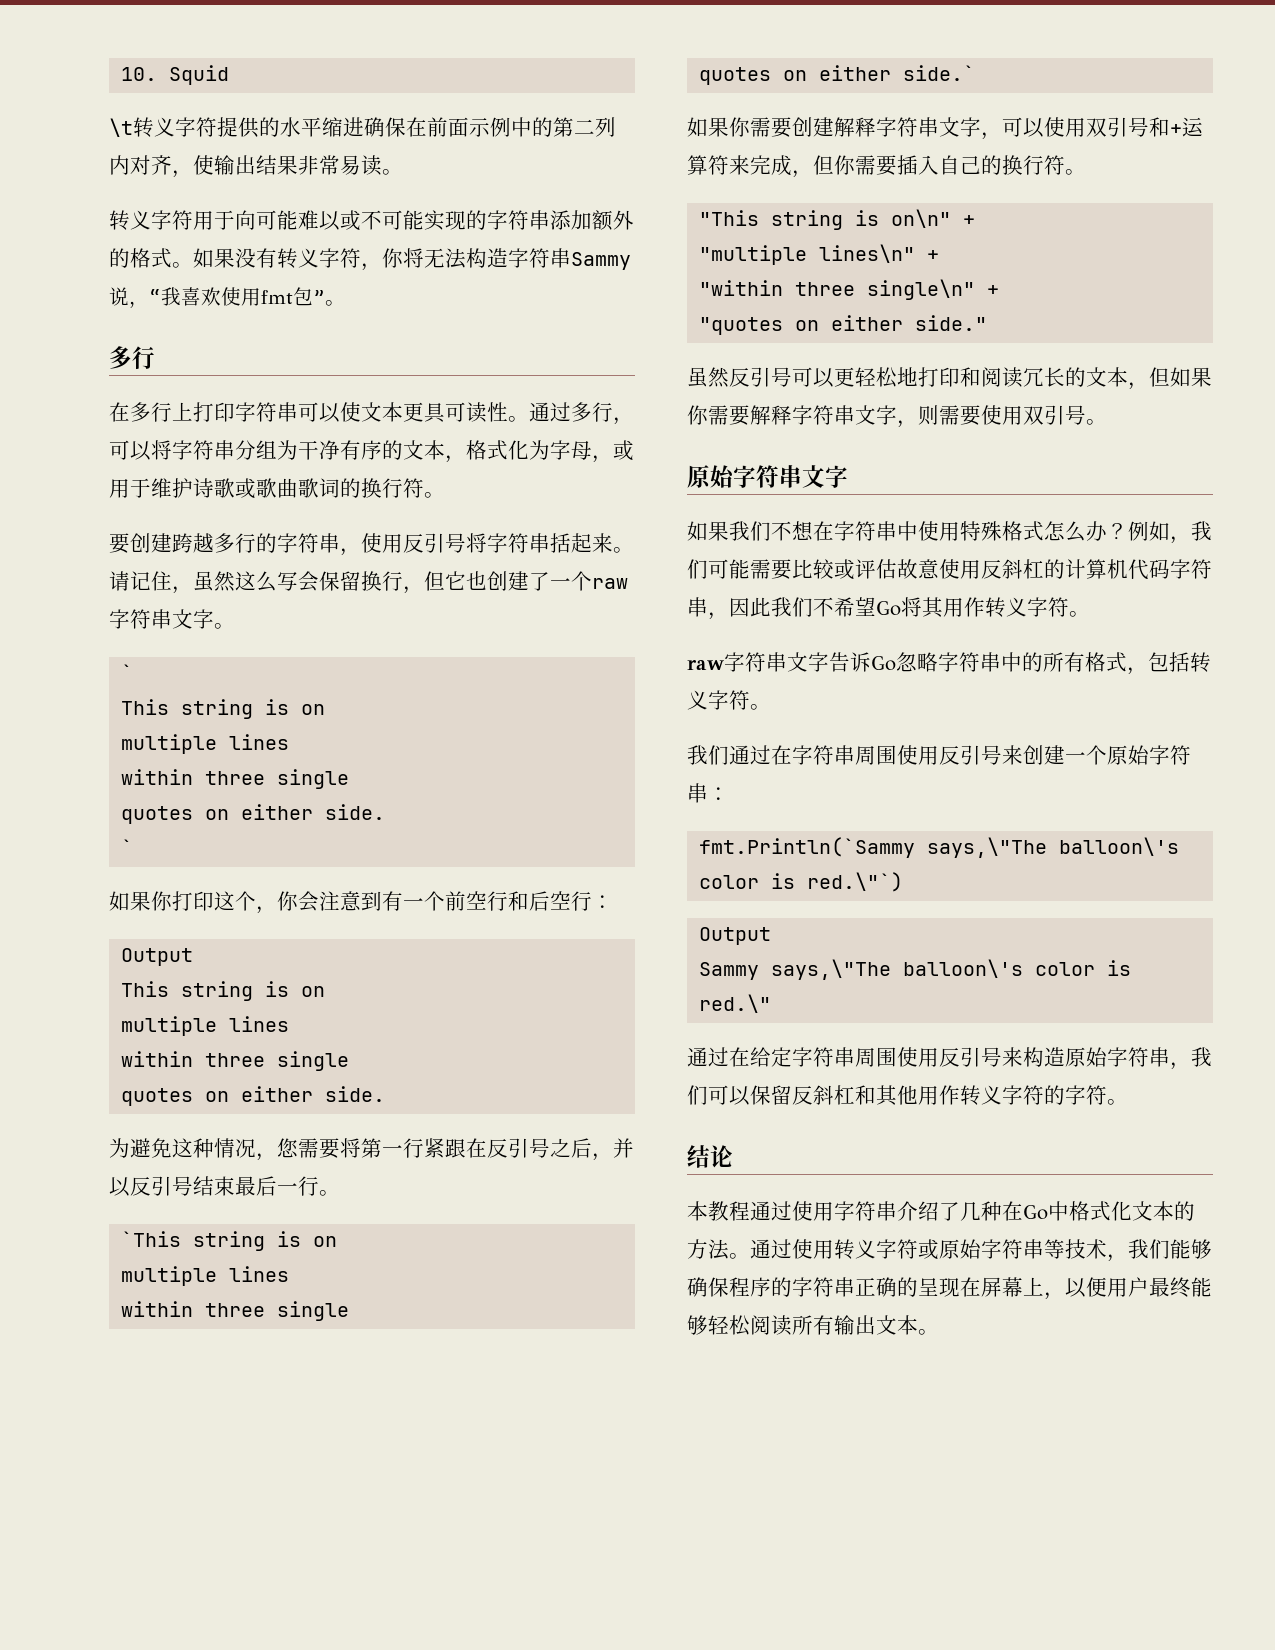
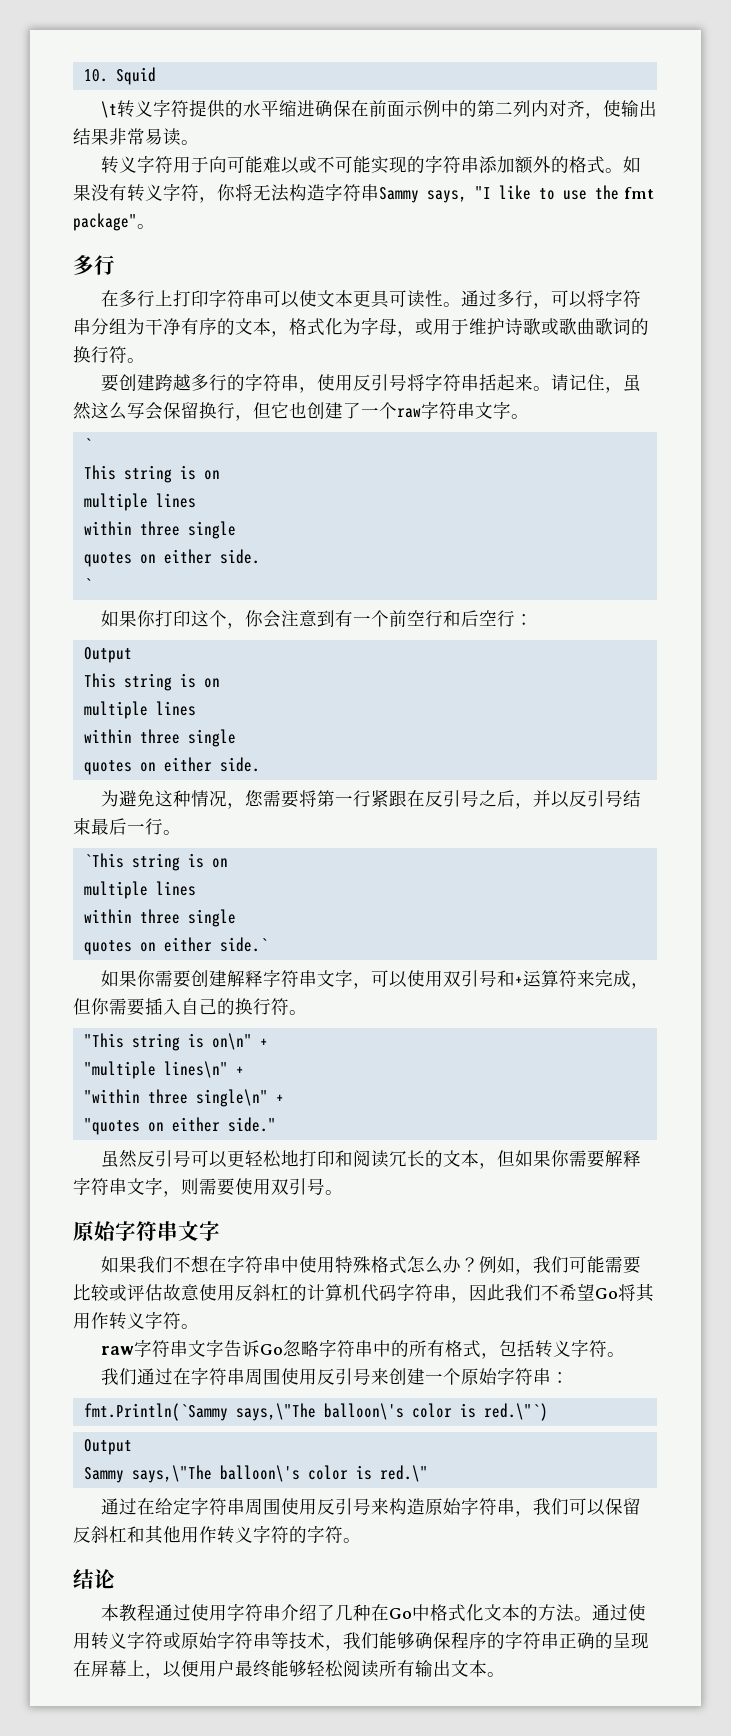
[109,287,325,308] 说，“我喜欢使用fmt包” -> [427,185,654,203] [73,213,137,231] says, "I like to use the fmt package"

